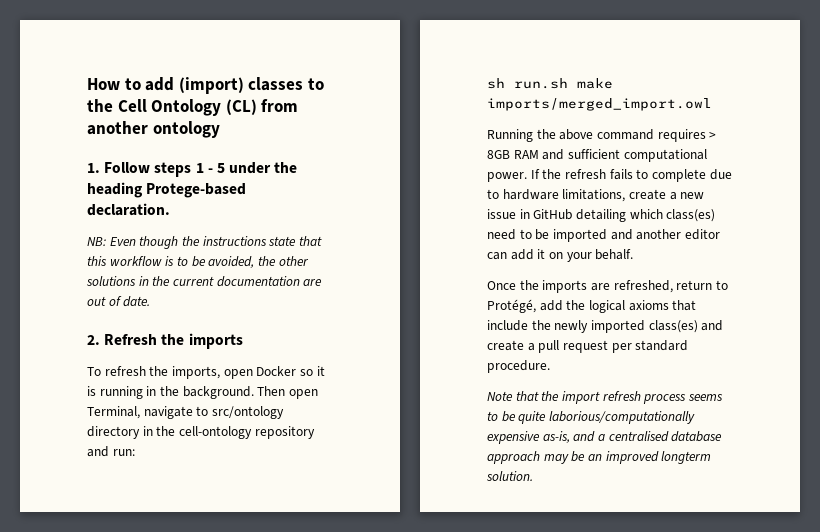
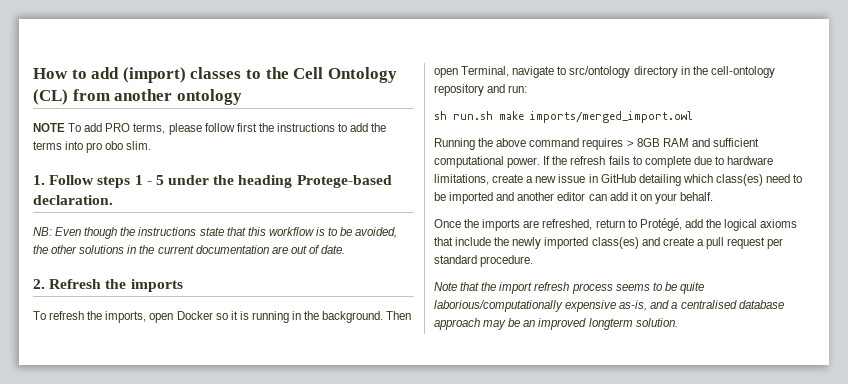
(220, 129) none -> [33,123,387,135] [33,141,152,153] // NOTE To add PRO terms, please follow first the instructions to add the terms into pro obo slim.

